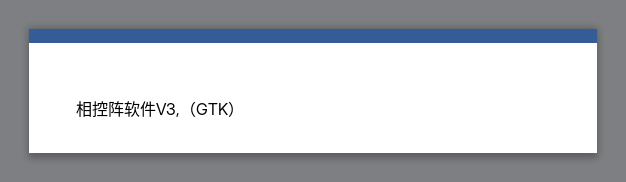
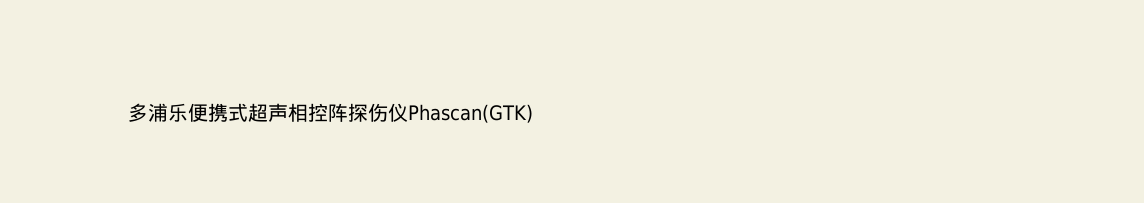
[76,101,244,118] 相控阵软件V3,（GTK） -> [127,103,533,123] 多浦乐便携式超声相控阵探伤仪Phascan(GTK)

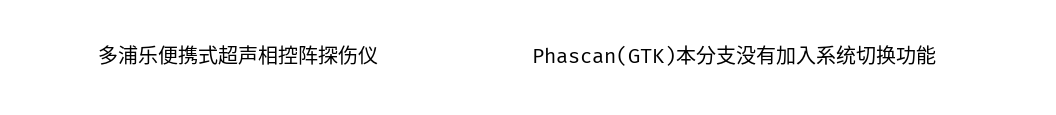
(533, 113) none -> [676,45,936,65] 本分支没有加入系统切换功能

